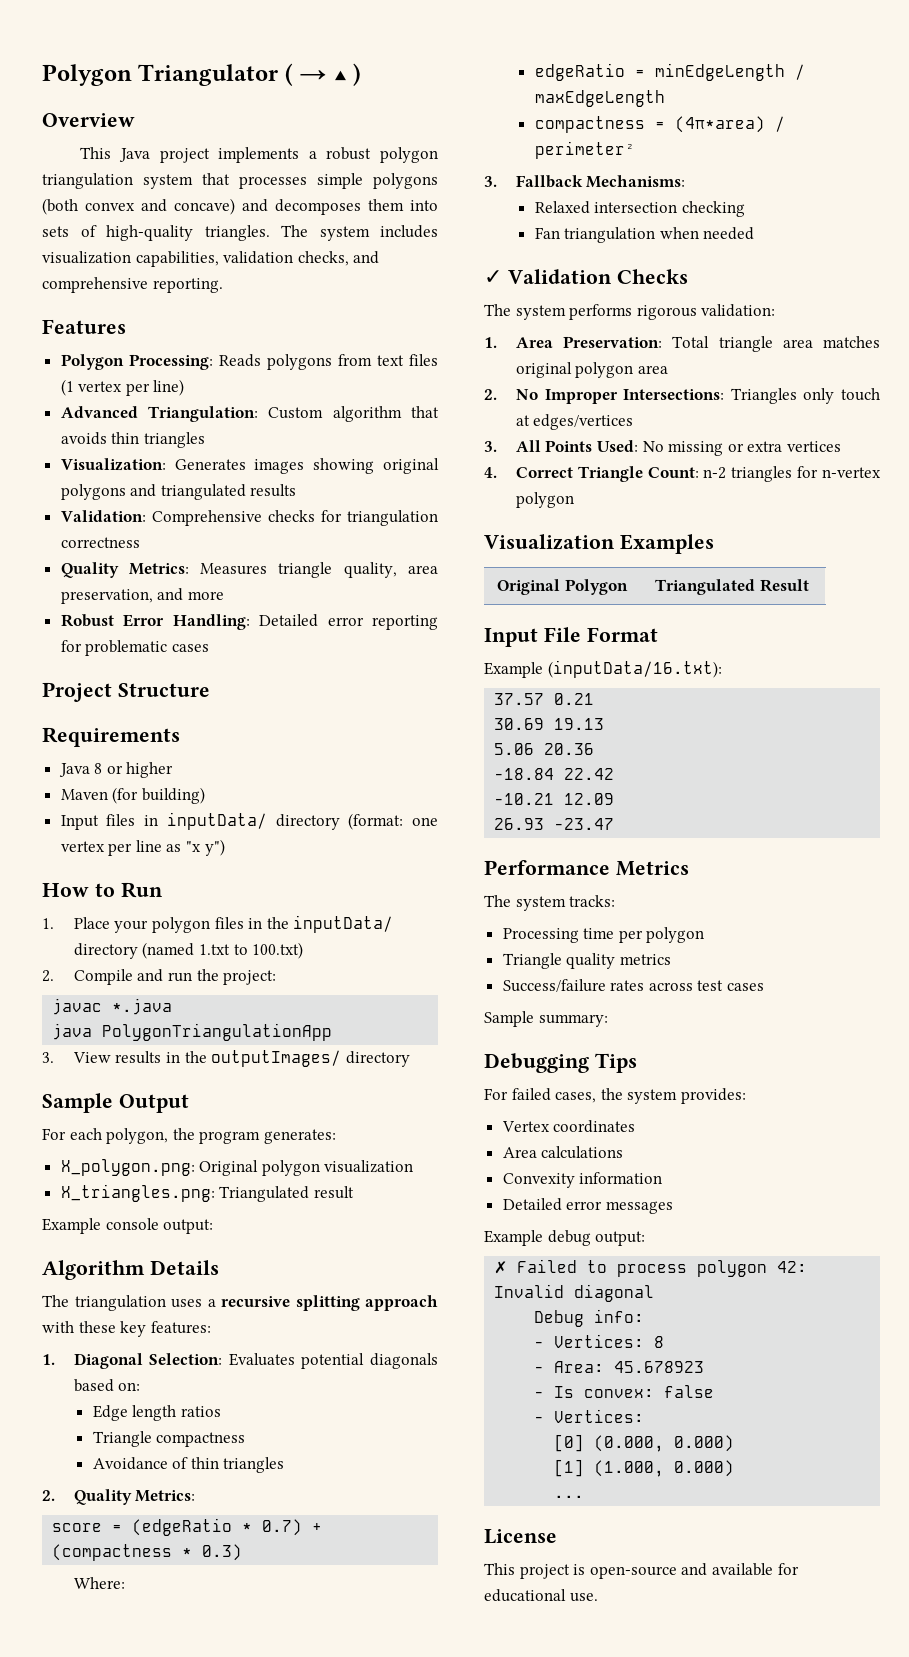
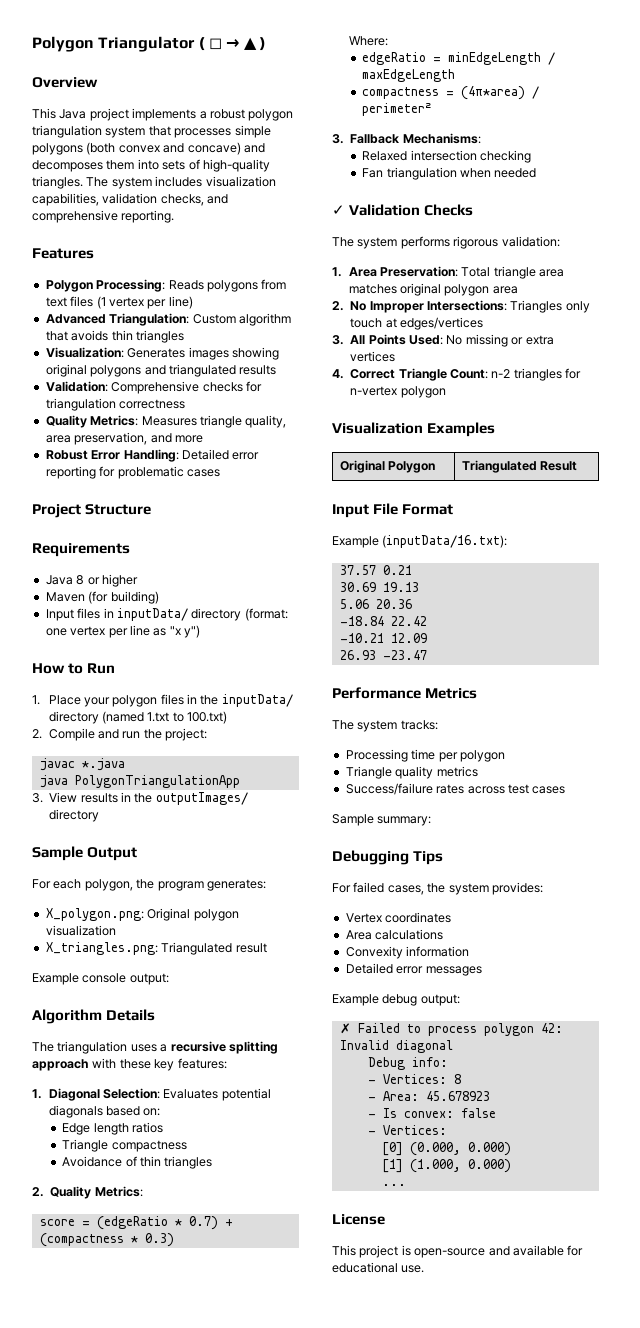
(293, 74) none -> [208,38,222,50] ◻

